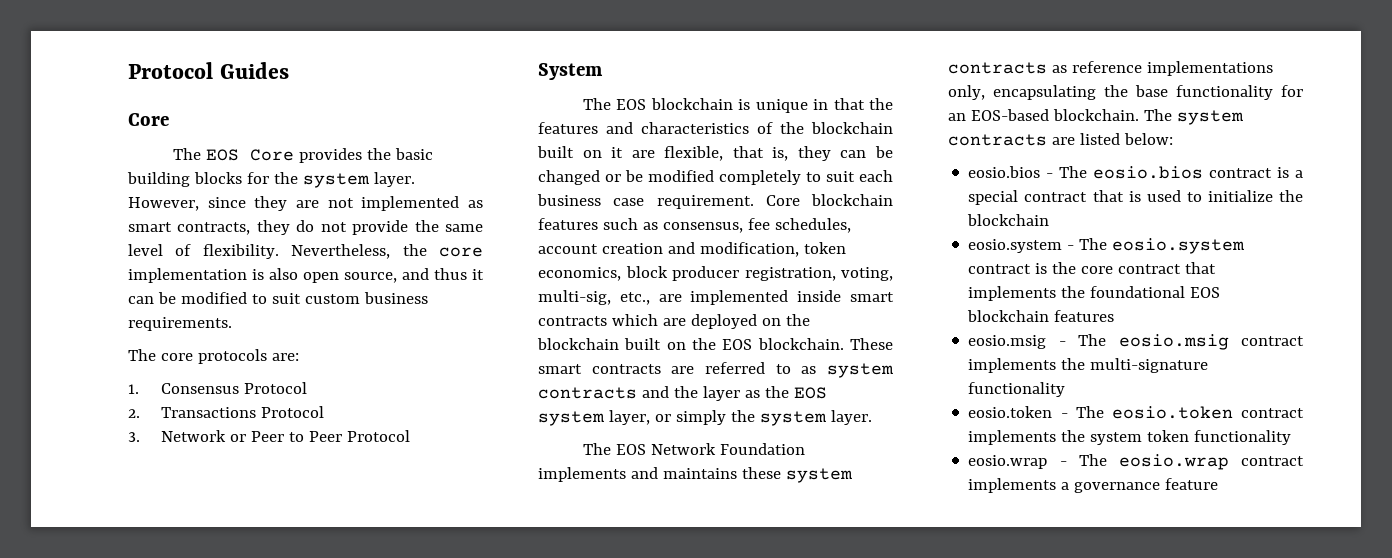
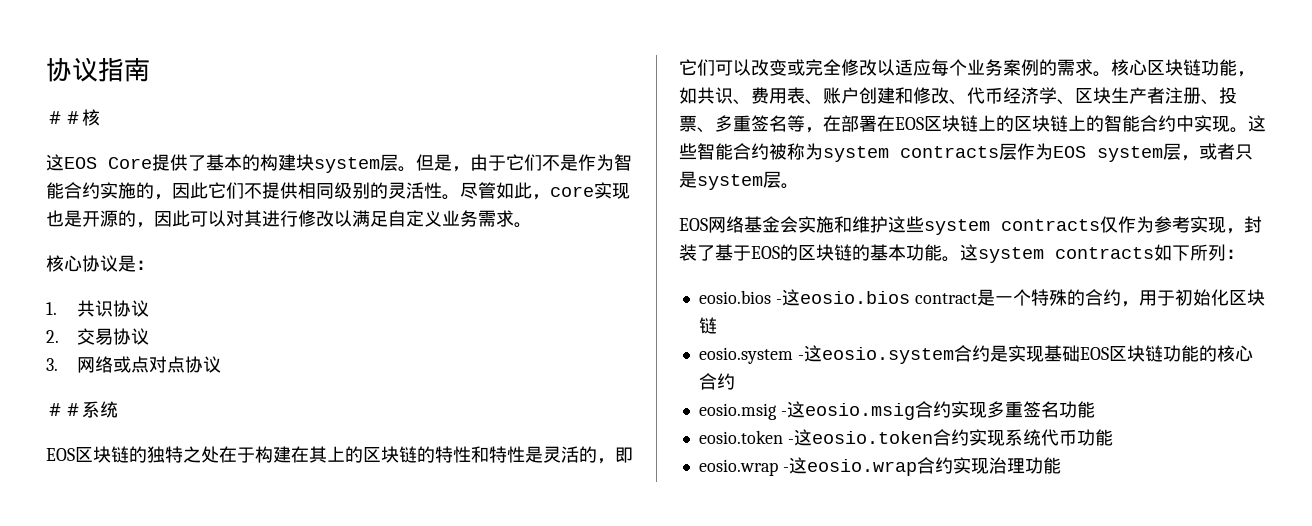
[128,62,289,79] [128,113,169,126] [172,148,433,163] [127,172,415,188] [128,196,483,211] [128,220,484,235] [128,244,483,259] [128,268,484,283] [128,292,428,304] [128,317,232,331] [128,349,299,364] Protocol Guides // Core // The EOS Core provides the basic building blocks for the system layer. However, since they are not implemented as smart contracts, they do not provide the same level of flexibility. Nevertheless, the core implementation is also open source, and thus it can be modified to suit custom business requirements. // The core protocols are: -> [46,57,150,82] [46,109,100,126] [46,154,632,173] [46,182,630,200] [46,210,532,228] [46,255,154,272] 协议指南 // ＃＃核 // 这EOS Core提供了基本的构建块system层。但是，由于它们不是作为智能合约实施的，因此它们不提供相同级别的灵活性。尽管如此，core实现也是开源的，因此可以对其进行修改以满足自定义业务需求。 // 核心协议是：
[160,382,307,394] Consensus Protocol -> [76,300,149,317] 共识协议
[160,406,324,418] Transactions Protocol -> [76,328,149,345] 交易协议
[160,430,410,442] [538,63,603,80] [582,98,893,113] [538,122,893,134] [537,146,893,161] [538,170,893,185] [537,194,893,209] [538,218,851,233] [538,242,846,257] [538,266,893,281] [538,290,894,305] [538,314,810,329] [537,338,893,350] [538,362,894,378] [538,386,827,401] [538,410,872,426] [582,443,805,455] [538,467,853,483] [948,61,1273,76] [948,85,1303,100] [948,109,1244,125] [948,133,1173,146] Network or Peer to Peer Protocol // System // The EOS blockchain is unique in that the features and characteristics of the blockchain built on it are flexible, that is, they can be changed or be modified completely to suit each business case requirement. Core blockchain features such as consensus, fee schedules, account creation and modification, token economics, block producer registration, voting, multi-sig, etc., are implemented inside smart contracts which are deployed on the blockchain built on the EOS blockchain. These smart contracts are referred to as system contracts and the layer as the EOS system layer, or simply the system layer. // The EOS Network Foundation implements and maintains these system contracts as reference implementations only, encapsulating the base functionality for an EOS-based blockchain. The system contracts are listed below: -> [76,356,221,373] [46,401,118,418] [46,446,633,464] [679,59,1255,77] [679,87,1237,105] [679,115,1266,133] [679,143,1253,162] [679,171,799,190] [679,216,1262,235] [679,244,1244,263] 网络或点对点协议 // ＃＃系统 // EOS区块链的独特之处在于构建在其上的区块链的特性和特性是灵活的，即它们可以改变或完全修改以适应每个业务案例的需求。核心区块链功能，如共识、费用表、账户创建和修改、代币经济学、区块生产者注册、投票、多重签名等，在部署在EOS区块链上的区块链上的智能合约中实现。这些智能合约被称为system contracts层作为EOS system层，或者只是system层。 // EOS网络基金会实施和维护这些system contracts仅作为参考实现，封装了基于EOS的区块链的基本功能。这system contracts如下所列：
[1059,166,1088,178] The -> [781,289,800,306] 这
[1277,167,1303,178] [968,190,1303,205] [967,214,1050,226] [968,238,1246,254] [968,262,1217,274] [968,286,1221,301] [967,310,1115,322] [968,334,1304,350] [968,358,1209,373] [968,382,1066,397] [968,406,1304,419] [968,430,1292,445] [968,454,1304,470] [968,478,1219,493] is a special contract that is used to initialize the blockchain // eosio.system - The eosio.system contract is the core contract that implements the foundational EOS blockchain features // eosio.msig - The eosio.msig contract implements the multi-signature functionality // eosio.token - The eosio.token contract implements the system token functionality // eosio.wrap - The eosio.wrap contract implements a governance feature -> [976,289,1265,307] [698,317,717,334] [698,345,1253,364] [698,373,735,390] [698,401,1095,420] [698,429,1113,446] [698,457,1061,476] 是一个特殊的合约，用于初始化区块链 // eosio.system -这eosio.system合约是实现基础EOS区块链功能的核心合约 // eosio.msig -这eosio.msig合约实现多重签名功能 // eosio.token -这eosio.token合约实现系统代币功能 // eosio.wrap -这eosio.wrap合约实现治理功能

